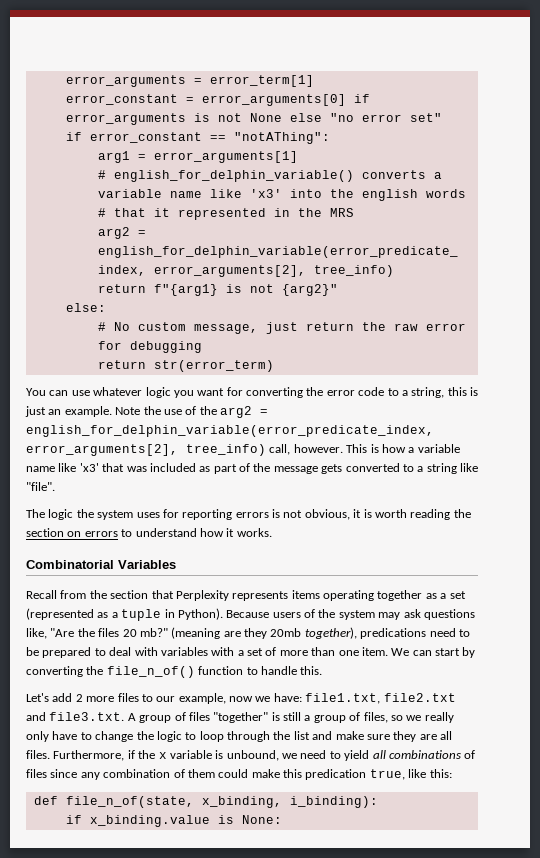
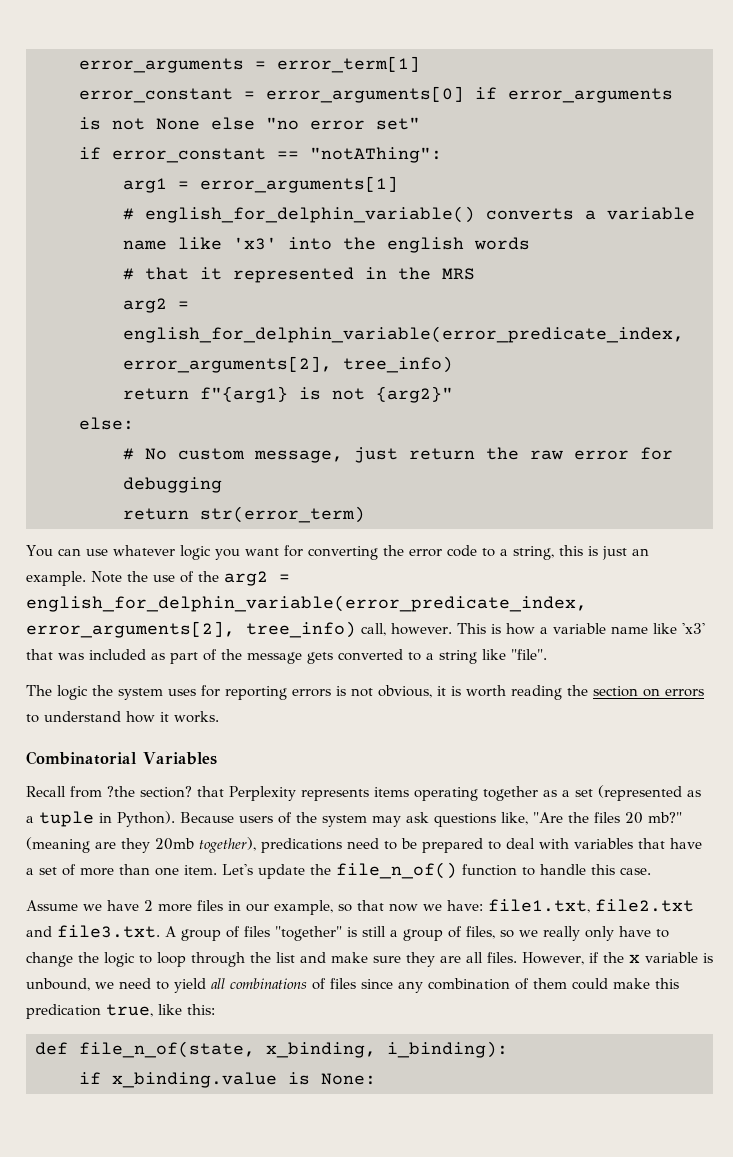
[89,590,149,599] the section -> [107,786,192,798] ?the section?
[211,647,235,656] with -> [638,838,702,849] that have
[391,647,476,658] [26,666,83,677] We can start by converting -> [222,864,305,879] Let's update
[300,666,323,675] [26,693,73,702] this. // Let's add -> [591,864,651,875] [26,900,139,911] this case. // Assume we have
[141,694,153,702] to -> [228,901,241,911] in
(226, 698) none -> [338,900,384,912] so that
[53,750,125,761] Furthermore, -> [522,952,584,965] However,

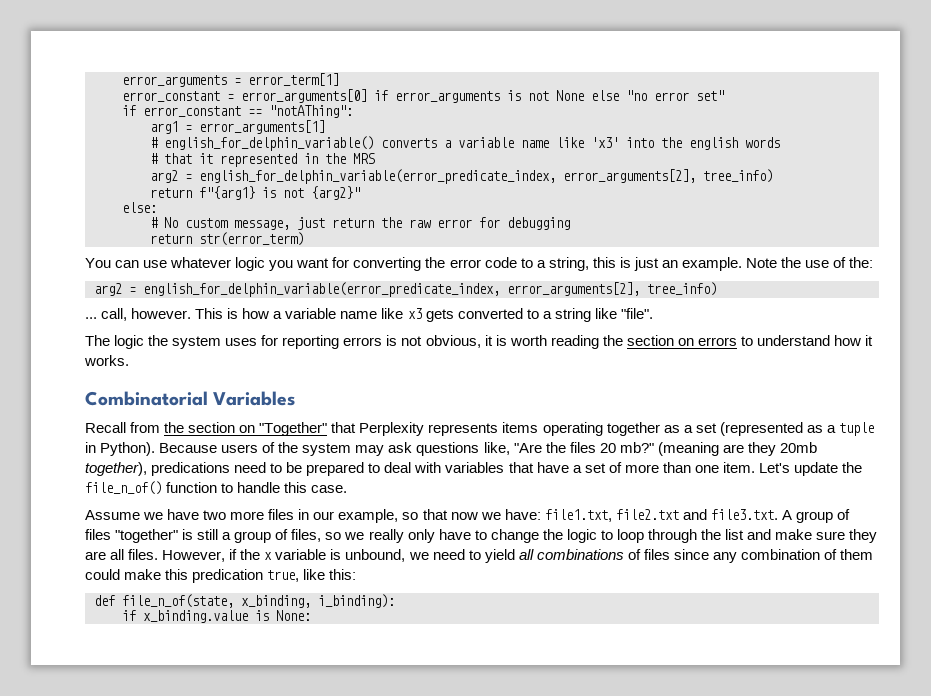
[198,571,290,586] [26,595,587,612] [26,621,356,638] the arg2 = english_for_delphin_variable(error_predicate_index, error_arguments[2], tree_info) -> [849,257,874,268] [94,282,717,297] [85,317,97,319] the: // arg2 = english_for_delphin_variable(error_predicate_index, error_arguments[2], tree_info) // ...
[681,623,705,634] [26,649,302,664] 'x3' that was included as part of the message -> [407,308,422,319] x3
[107,786,192,798] ?the section? -> [164,422,328,436] the section on "Together"
[144,900,153,911] 2 -> [203,510,227,520] two

